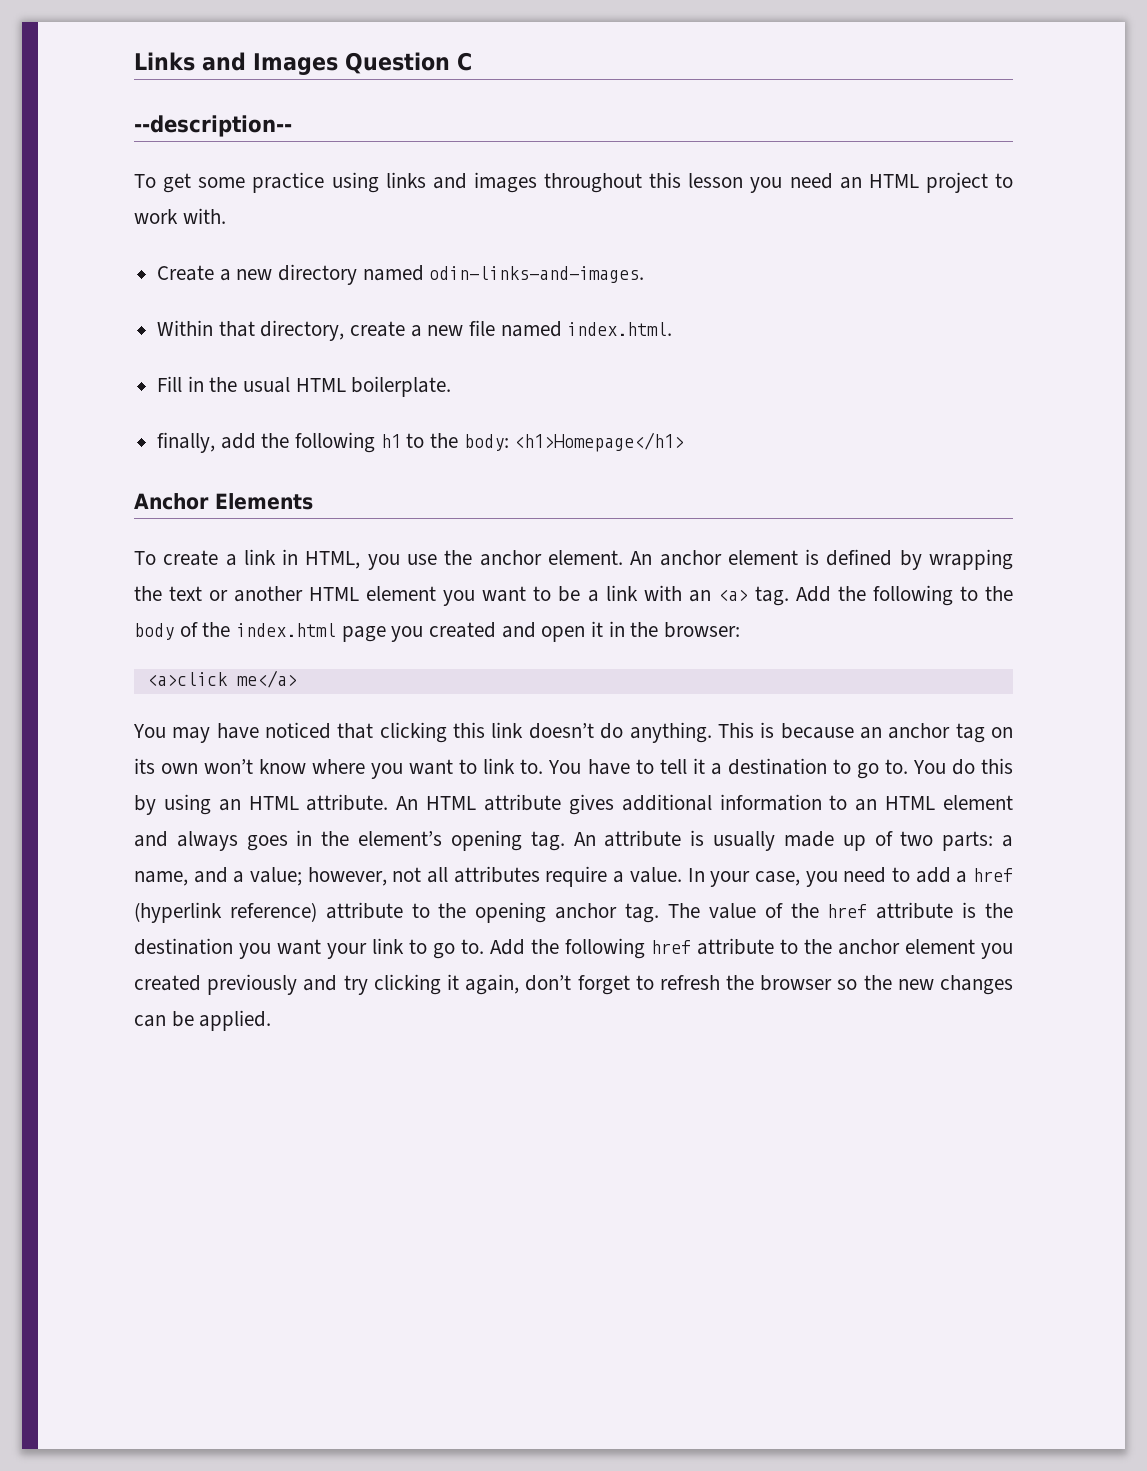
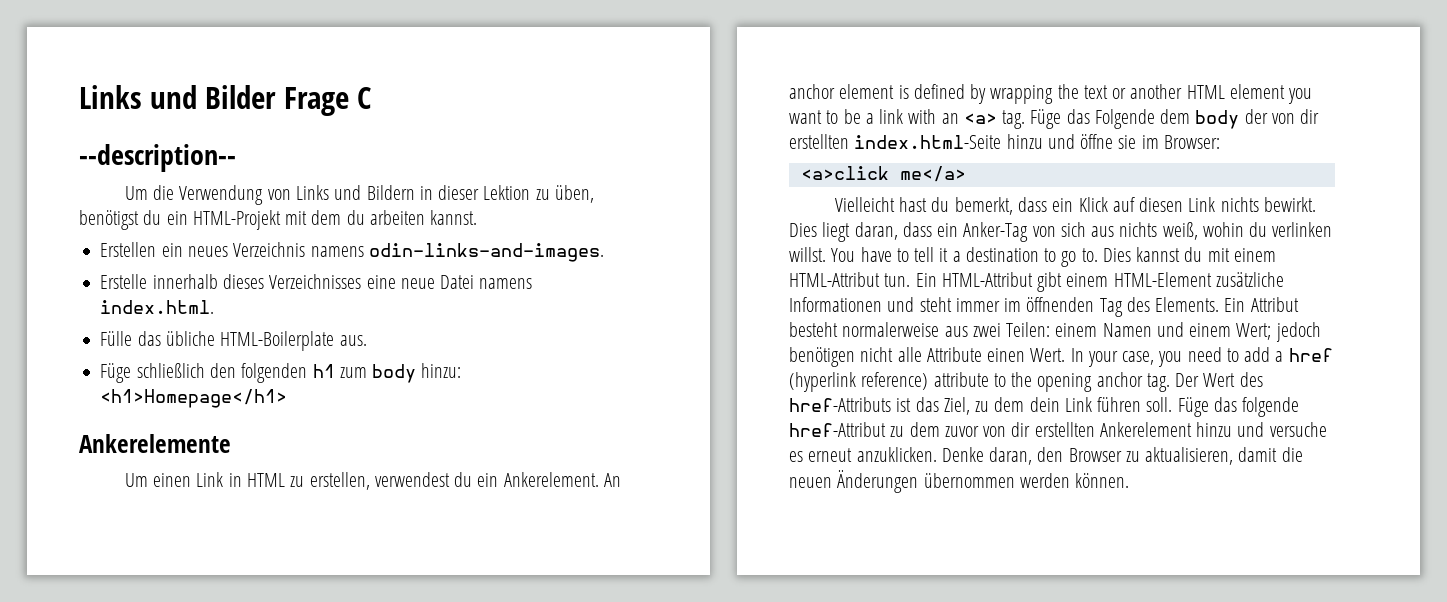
[134,52,450,75] Links and Images Question -> [79,85,349,116] Links und Bilder Frage
[134,172,1013,193] [134,208,226,224] [157,264,645,285] [157,320,673,341] [157,376,452,397] [157,432,685,453] [134,493,313,510] [134,549,623,570] To get some practice using links and images throughout this lesson you need an HTML project to work with. // Create a new directory named odin-links-and-images. // Within that directory, create a new file named index.html. // Fill in the usual HTML boilerplate. // finally, add the following h1 to the body: <h1>Homepage</h1> // Anchor Elements // To create a link in HTML, you use the anchor element. -> [124,185,594,205] [79,210,478,230] [100,242,604,262] [100,274,533,289] [100,300,215,314] [100,331,367,351] [100,363,462,383] [100,389,288,408] [79,434,231,453] [124,472,599,490] Um die Verwendung von Links und Bildern in dieser Lektion zu üben, benötigst du ein HTML-Projekt mit dem du arbeiten kannst. // Erstellen ein neues Verzeichnis namens odin-links-and-images. // Erstelle innerhalb dieses Verzeichnisses eine neue Datei namens index.html. // Fülle das übliche HTML-Boilerplate aus. // Füge schließlich den folgenden h1 zum body hinzu: <h1>Homepage</h1> // Ankerelemente // Um einen Link in HTML zu erstellen, verwendest du ein Ankerelement.
[795,585,1013,606] [134,621,741,642] [146,670,297,688] [133,722,1014,743] [134,758,544,779] Add the following to the body of the index.html page you created and open it in the browser: // <a>click me</a> // You may have noticed that clicking this link doesn’t do anything. This is because an anchor tag on its own won’t know where you want to link to. -> [1030,109,1320,129] [789,134,1220,149] [800,166,966,182] [834,197,1316,215] [789,222,1333,242] [789,247,826,262] Füge das Folgende dem body der von dir erstellten index.html-Seite hinzu und öffne sie im Browser: // <a>click me</a> // Vielleicht hast du bemerkt, dass ein Klick auf diesen Link nichts bewirkt. Dies liegt daran, dass ein Anker-Tag von sich aus nichts weiß, wohin du verlinken willst.
[912,758,1013,775] [134,794,1013,815] [134,830,1014,851] [134,866,682,887] You do this by using an HTML attribute. An HTML attribute gives additional information to an HTML element and always goes in the element’s opening tag. An attribute is usually made up of two parts: a name, and a value; however, not all attributes require a value. -> [1102,247,1276,262] [789,272,1284,292] [789,297,1299,317] [789,322,1321,342] [789,347,1066,367] Dies kannst du mit einem HTML-Attribut tun. Ein HTML-Attribut gibt einem HTML-Element zusätzliche Informationen und steht immer im öffnenden Tag des Elements. Ein Attribut besteht normalerweise aus zwei Teilen: einem Namen und einem Wert; jedoch benötigen nicht alle Attribute einen Wert.
[667,902,1014,919] [134,938,1013,959] [134,974,1013,995] [134,1010,272,1031] The value of the href attribute is the destination you want your link to go to. Add the following href attribute to the anchor element you created previously and try clicking it again, don’t forget to refresh the browser so the new changes can be applied. -> [1175,372,1263,387] [789,397,1300,417] [789,422,1327,437] [789,447,1303,465] [789,470,1130,493] Der Wert des href-Attributs ist das Ziel, zu dem dein Link führen soll. Füge das folgende href-Attribut zu dem zuvor von dir erstellten Ankerelement hinzu und versuche es erneut anzuklicken. Denke daran, den Browser zu aktualisieren, damit die neuen Änderungen übernommen werden können.

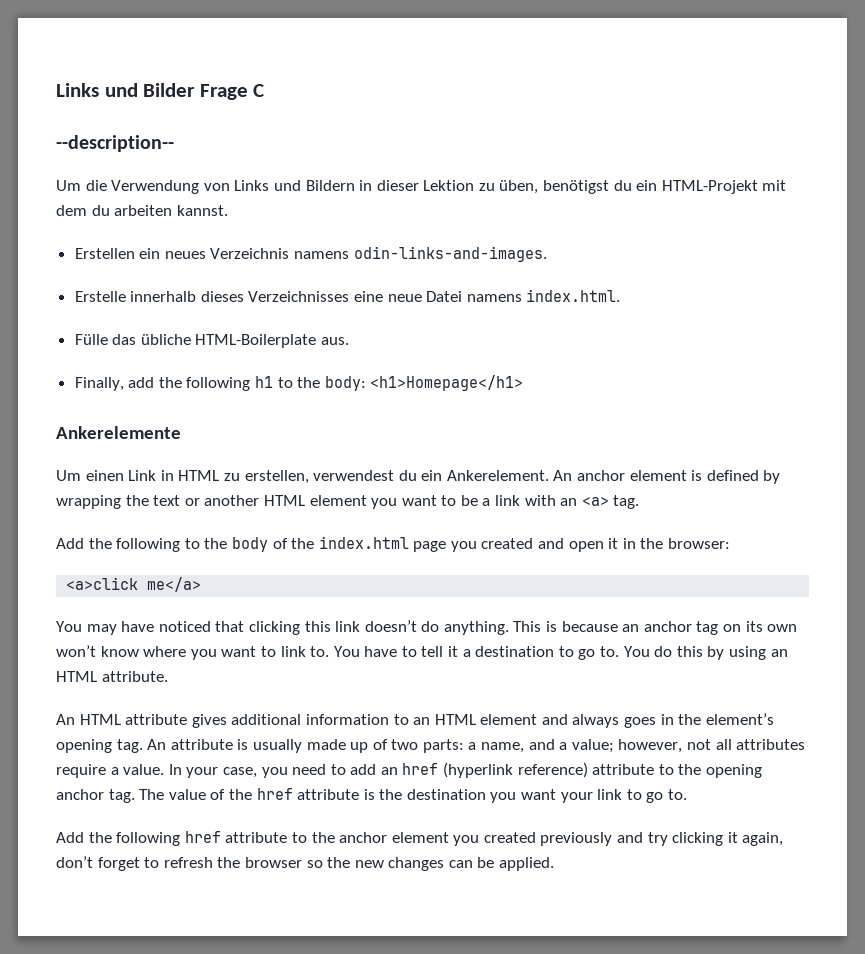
[100,363,462,383] Füge schließlich den folgenden h1 zum body hinzu: -> [74,376,366,391] Finally, add the following h1 to the body:
[1030,109,1320,129] [789,134,1220,149] [800,166,966,182] [834,197,1316,215] [789,222,1333,242] [789,247,826,262] Füge das Folgende dem body der von dir erstellten index.html-Seite hinzu und öffne sie im Browser: // <a>click me</a> // Vielleicht hast du bemerkt, dass ein Klick auf diesen Link nichts bewirkt. Dies liegt daran, dass ein Anker-Tag von sich aus nichts weiß, wohin du verlinken willst. -> [56,536,731,552] [66,577,202,592] [56,620,798,635] [56,645,330,660] // Add the following to the body of the index.html page you created and open it in the browser: // <a>click me</a> // You may have noticed that clicking this link doesn’t do anything. This is because an anchor tag on its own won’t know where you want to link to.
[1102,247,1276,262] [789,272,1284,292] [789,297,1299,317] [789,322,1321,342] [789,347,1066,367] Dies kannst du mit einem HTML-Attribut tun. Ein HTML-Attribut gibt einem HTML-Element zusätzliche Informationen und steht immer im öffnenden Tag des Elements. Ein Attribut besteht normalerweise aus zwei Teilen: einem Namen und einem Wert; jedoch benötigen nicht alle Attribute einen Wert. -> [623,646,788,660] [56,671,168,682] [56,713,774,728] [56,739,806,753] [56,764,165,778] You do this by using an HTML attribute. // An HTML attribute gives additional information to an HTML element and always goes in the element’s opening tag. An attribute is usually made up of two parts: a name, and a value; however, not all attributes require a value.
[1275,351,1284,362] a -> [380,767,398,775] an
[1175,372,1263,387] [789,397,1300,417] [789,422,1327,437] [789,447,1303,465] [789,470,1130,493] Der Wert des href-Attributs ist das Ziel, zu dem dein Link führen soll. Füge das folgende href-Attribut zu dem zuvor von dir erstellten Ankerelement hinzu und versuche es erneut anzuklicken. Denke daran, den Browser zu aktualisieren, damit die neuen Änderungen übernommen werden können. -> [139,788,688,803] [56,831,784,846] [56,856,555,871] The value of the href attribute is the destination you want your link to go to. // Add the following href attribute to the anchor element you created previously and try clicking it again, don’t forget to refresh the browser so the new changes can be applied.

